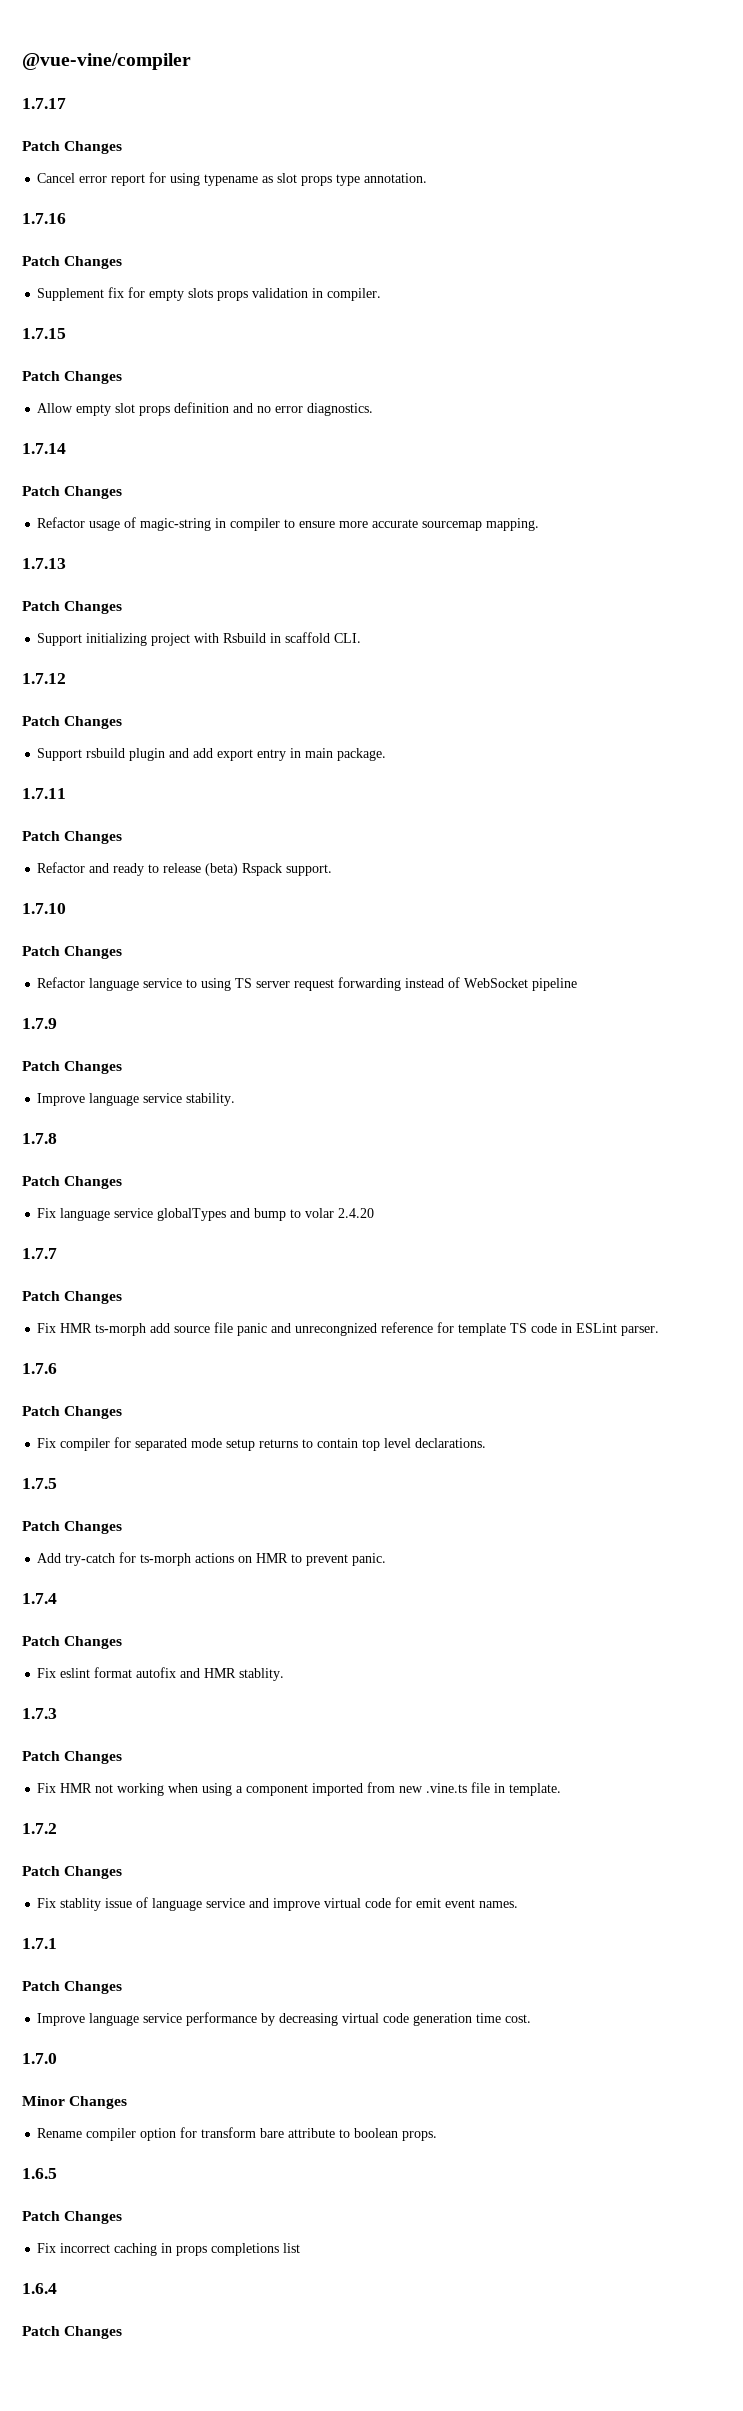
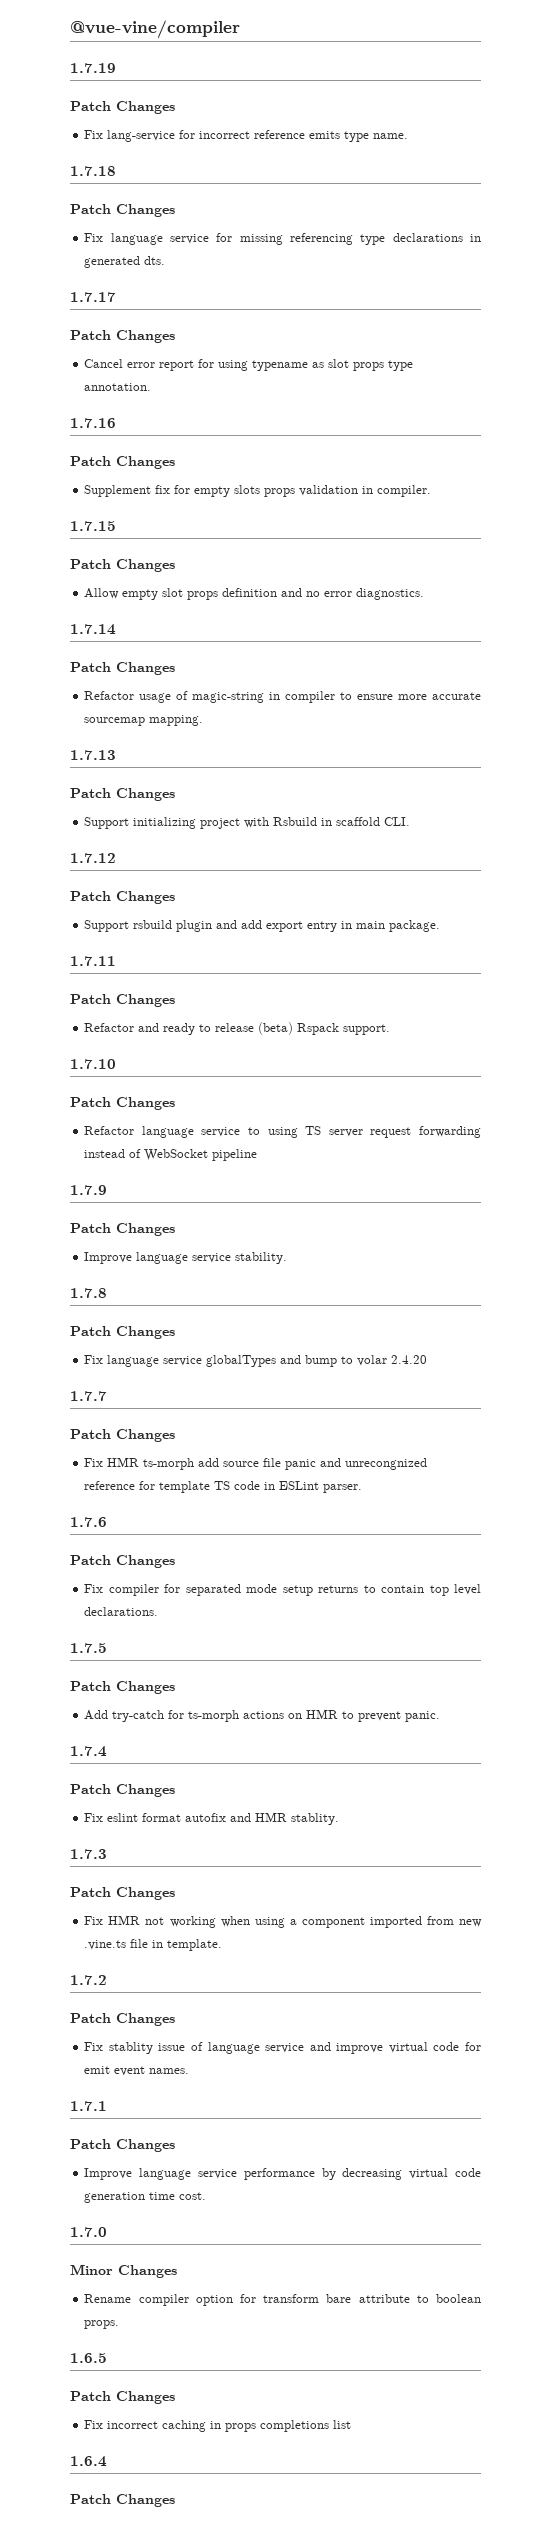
(191, 61) none -> [70,63,116,73] [70,101,175,114] [84,130,409,142] [70,166,116,176] [70,204,175,217] [84,233,481,245] [84,256,166,268] // 1.7.19 // Patch Changes // Fix lang-service for incorrect reference emits type name. // 1.7.18 // Patch Changes // Fix language service for missing referencing type declarations in generated dts.

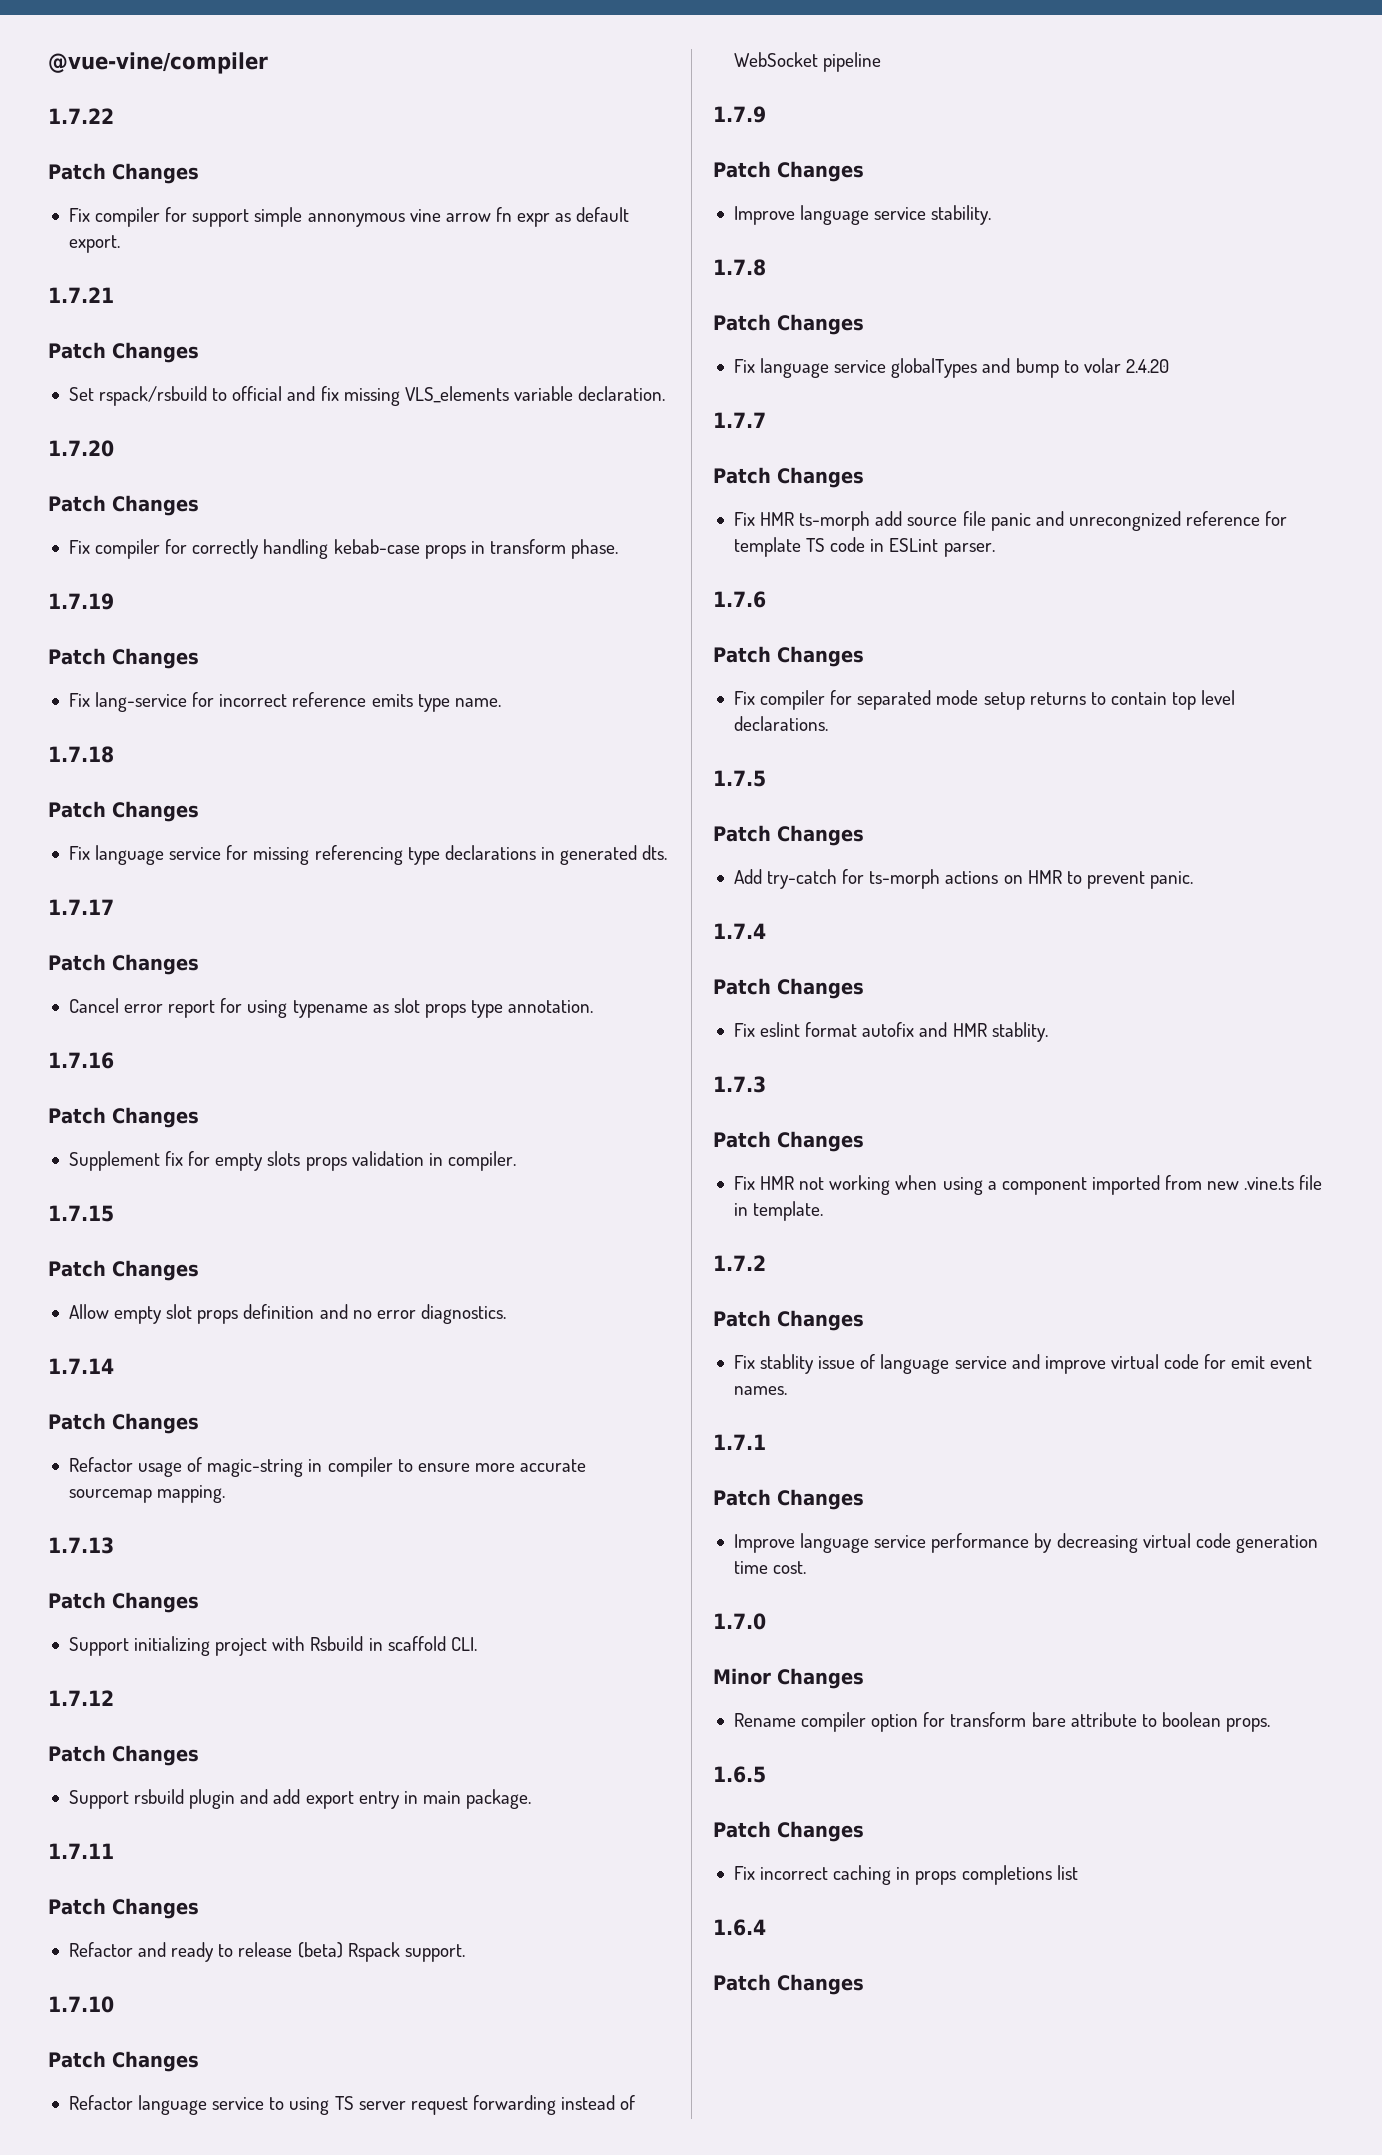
(240, 29) none -> [48,108,114,124] [48,163,199,184] [68,207,630,227] [68,235,120,253] [48,287,114,303] [48,342,199,363] [68,386,666,406] [48,440,114,457] [48,495,199,516] [68,539,619,559] // 1.7.22 // Patch Changes // Fix compiler for support simple annonymous vine arrow fn expr as default export. // 1.7.21 // Patch Changes // Set rspack/rsbuild to official and fix missing VLS_elements variable declaration. // 1.7.20 // Patch Changes // Fix compiler for correctly handling kebab-case props in transform phase.

